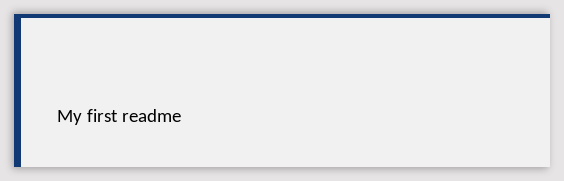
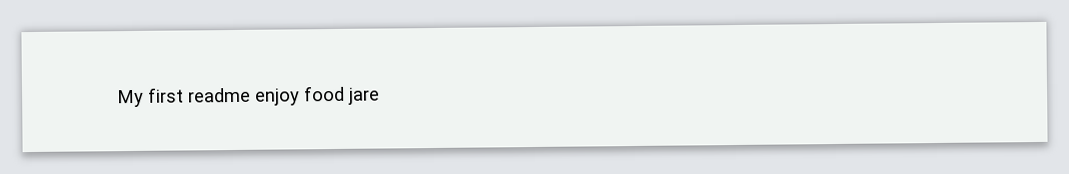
(181, 115) none -> [255,85,380,106] enjoy food jare

